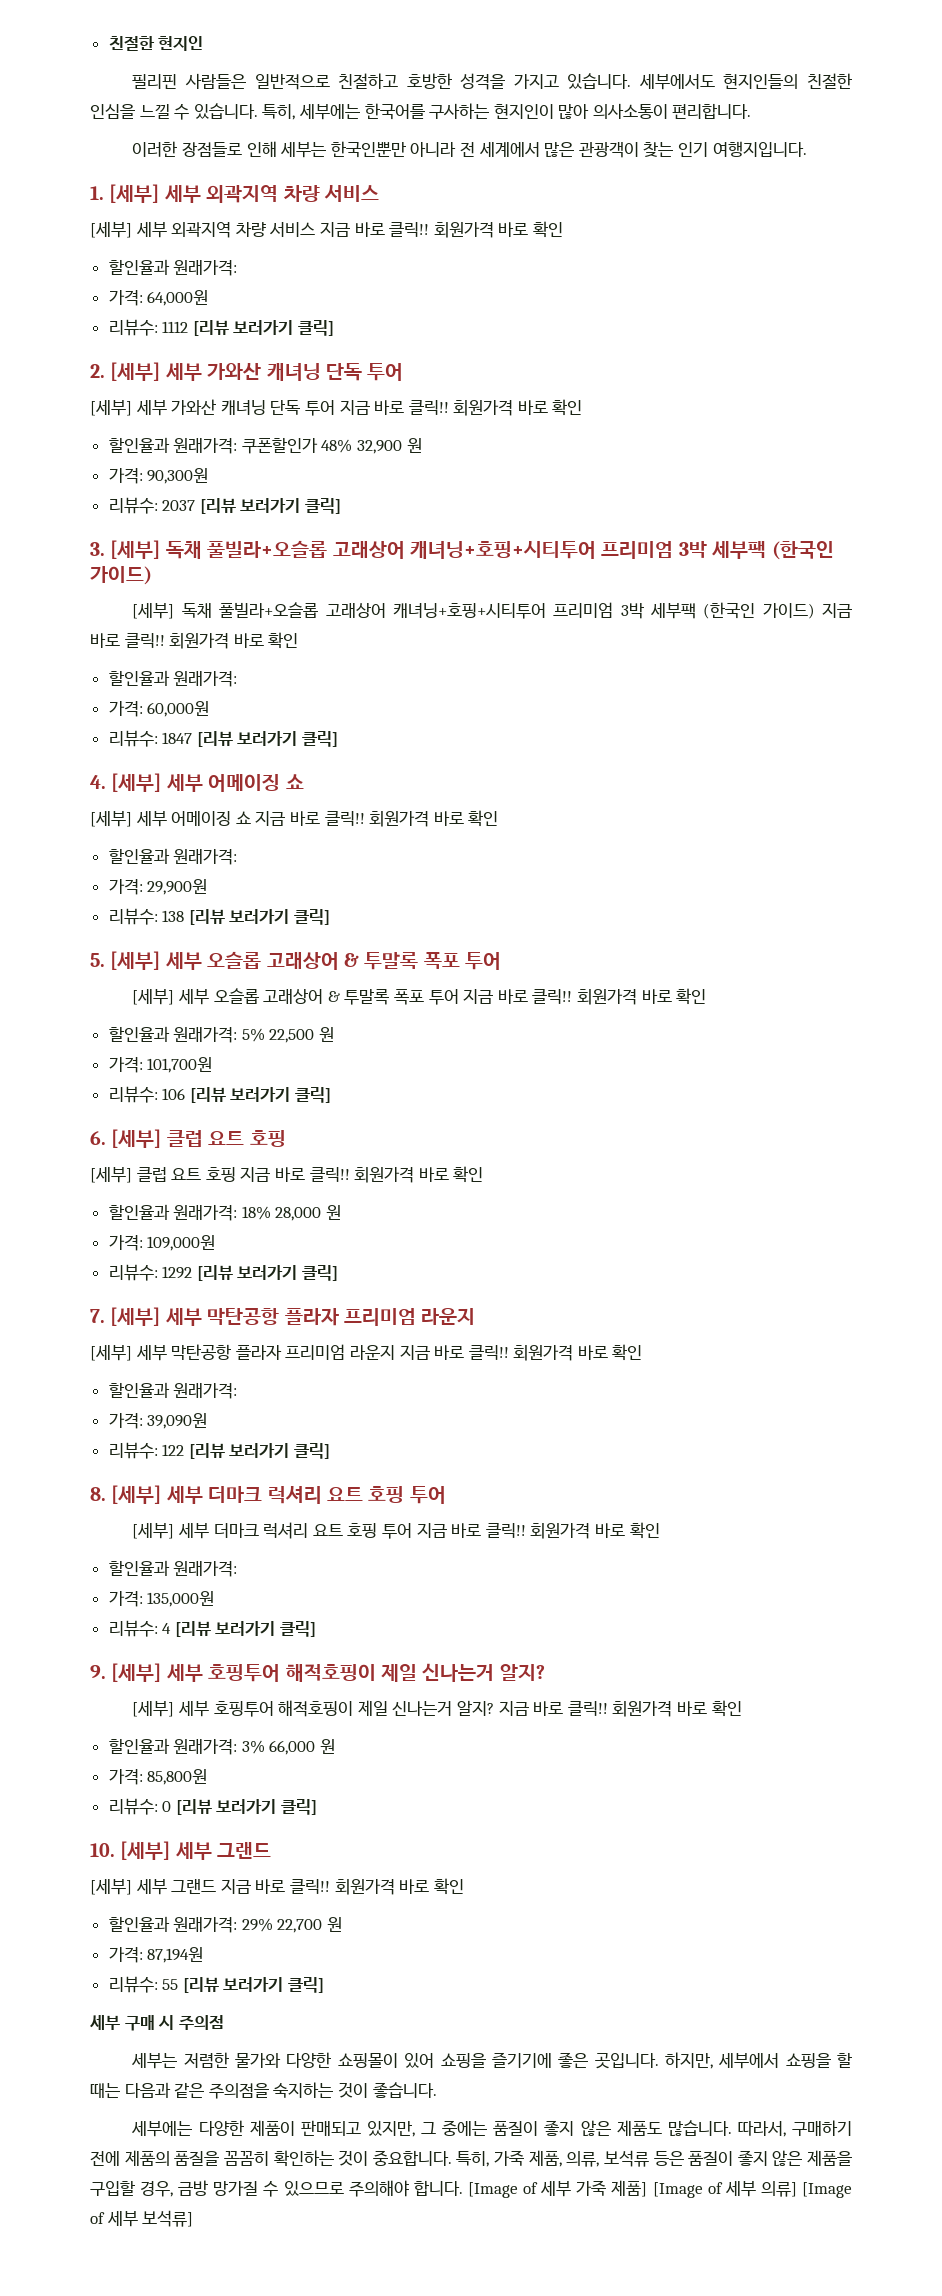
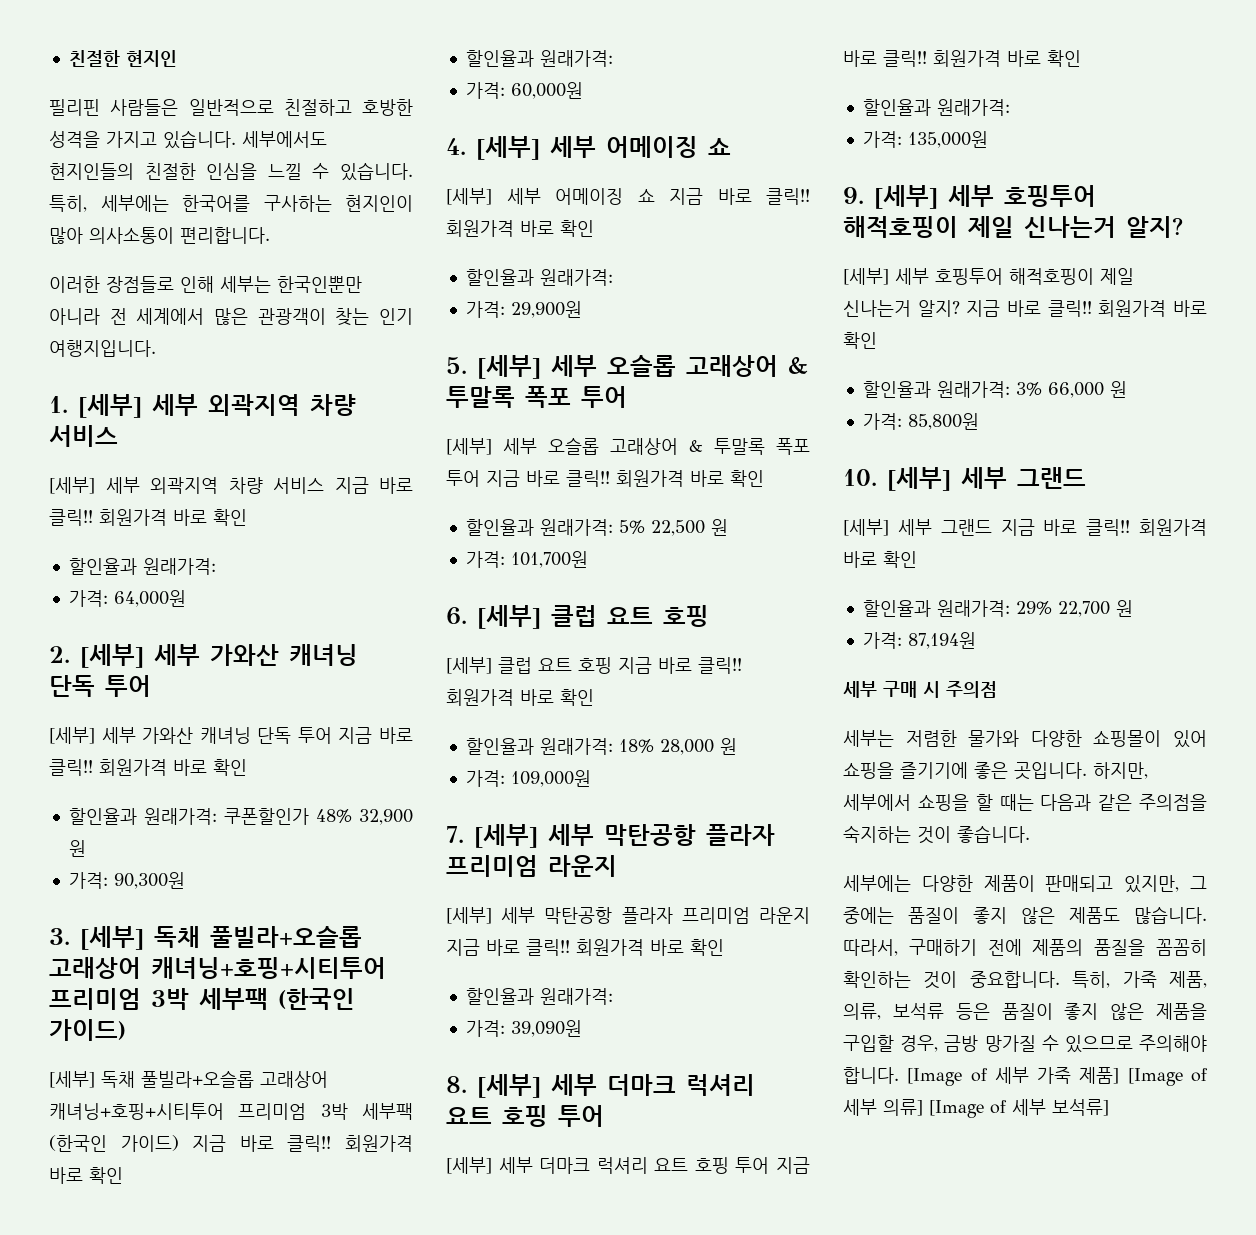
[108,319,335,336] // 리뷰수: 1112 [리뷰 보러가기 클릭] -> (186, 598) none
[108,497,342,514] // 리뷰수: 2037 [리뷰 보러가기 클릭] -> (185, 880) none
[108,730,339,747] // 리뷰수: 1847 [리뷰 보러가기 클릭] -> (583, 90) none
[108,908,331,925] // 리뷰수: 138 [리뷰 보러가기 클릭] -> (582, 309) none
[108,1086,332,1103] // 리뷰수: 106 [리뷰 보러가기 클릭] -> (588, 559) none
[108,1264,339,1281] // 리뷰수: 1292 [리뷰 보러가기 클릭] -> (591, 778) none
[108,1442,331,1459] // 리뷰수: 122 [리뷰 보러가기 클릭] -> (582, 1028) none
[108,1620,317,1637] // 리뷰수: 4 [리뷰 보러가기 클릭] -> (988, 139) none
[108,1798,318,1815] // 리뷰수: 0 [리뷰 보러가기 클릭] -> (979, 421) none
[108,1976,325,1993] // 리뷰수: 55 [리뷰 보러가기 클릭] -> (976, 640) none

